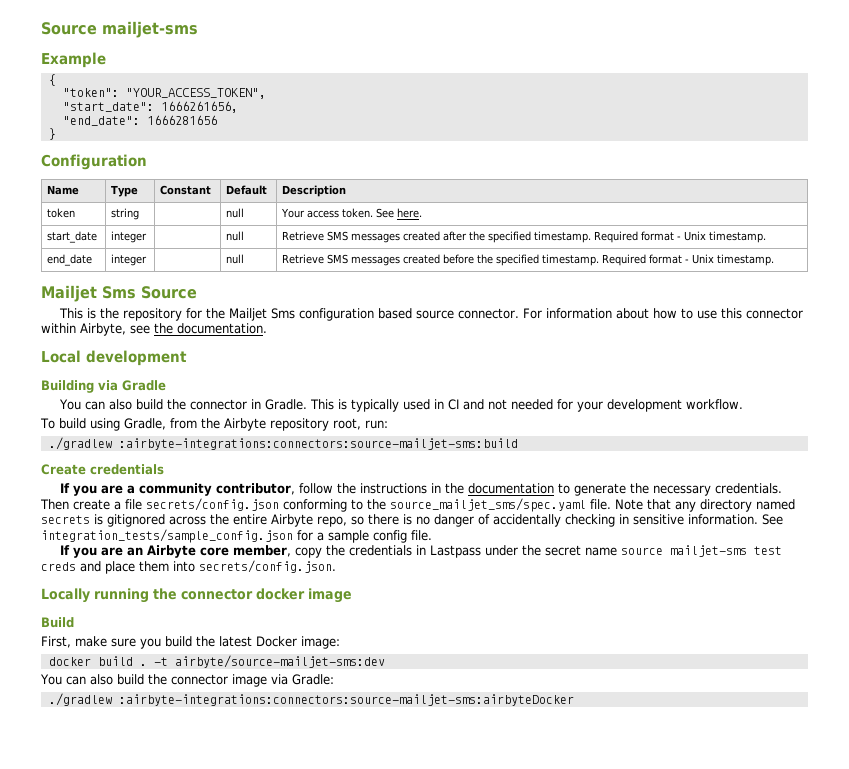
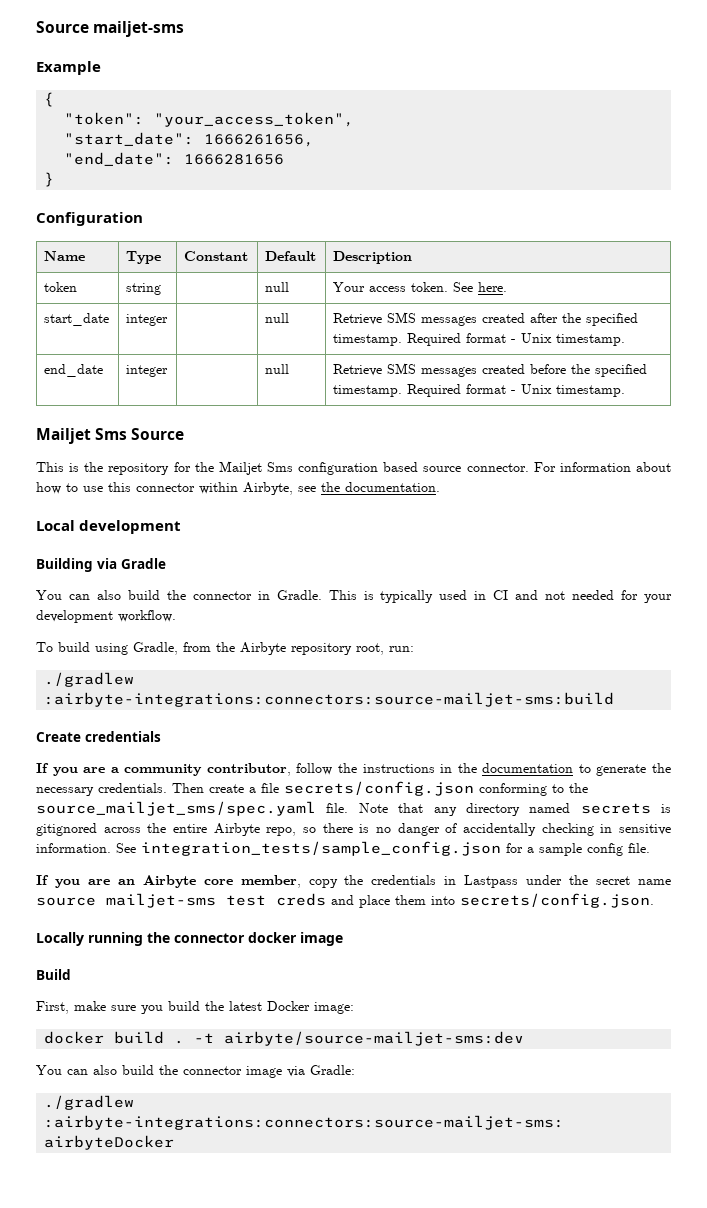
[125,88,266,99] "YOUR_ACCESS_TOKEN", -> [154,112,355,127] "your_access_token",

